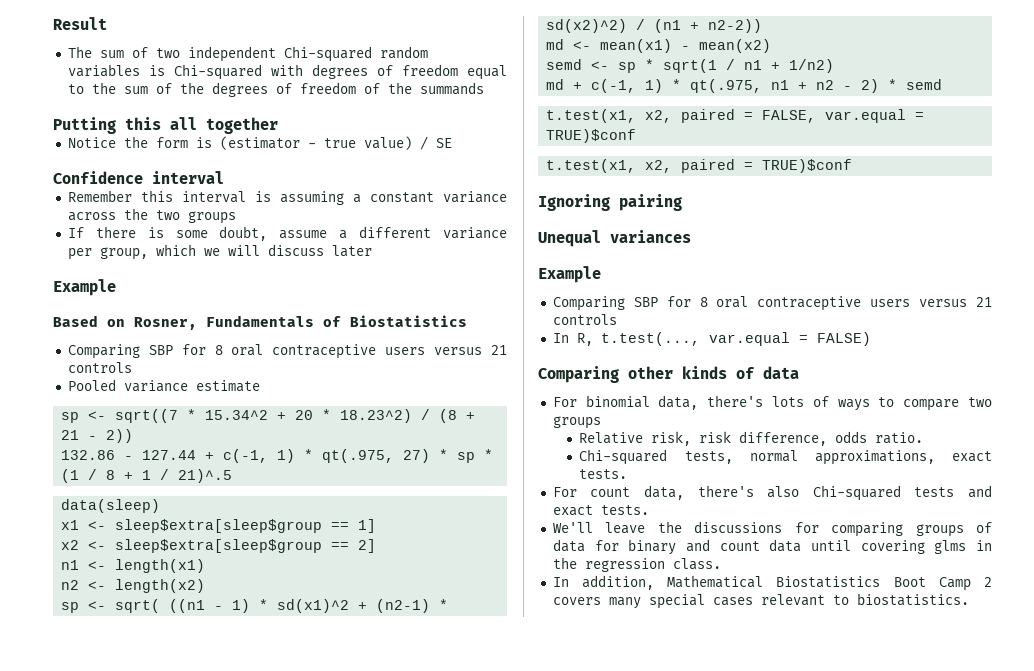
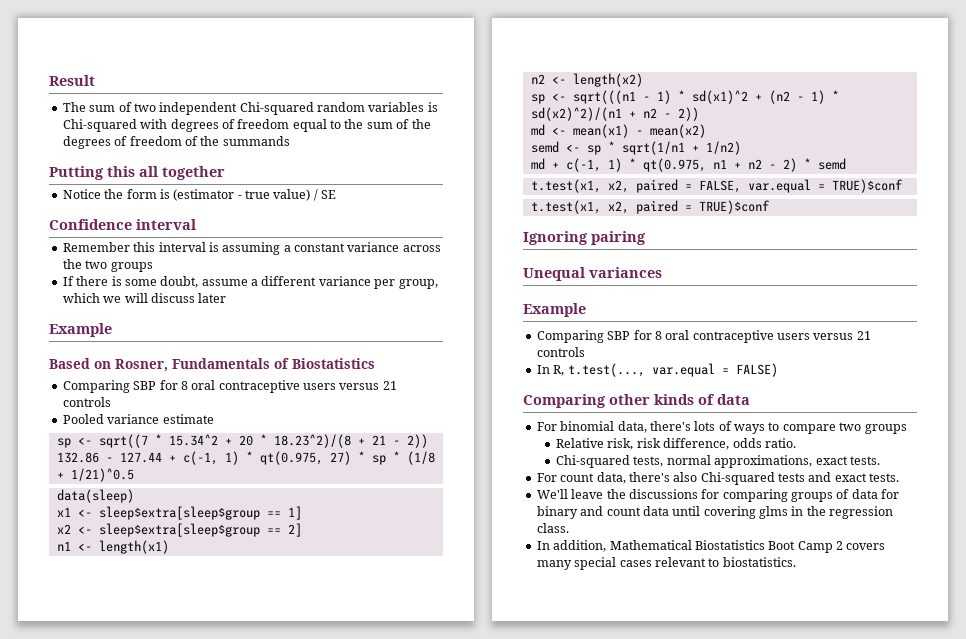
[340,409,458,423] 18.23^2) / (8 -> [273,434,351,448] 18.23^2)/(8
[322,449,395,463] qt(.975, -> [259,451,323,465] qt(0.975,
[61,469,233,483] (1 / 8 + 1 / 21)^.5 -> [406,451,435,465] [56,468,134,482] (1/8 + 1/21)^0.5
[115,599,206,613] sqrt( ((n1 -> [572,90,636,104] sqrt(((n1
[376,599,449,613] [546,19,763,33] (n2-1) * sd(x2)^2) / (n1 + n2-2)) -> [768,90,839,104] [530,107,699,121] (n2 - 1) * sd(x2)^2)/(n1 + n2 - 2))
[663,59,763,73] sqrt(1 / n1 -> [621,141,685,155] sqrt(1/n1
[690,79,763,93] qt(.975, -> [642,158,706,172] qt(0.975,

